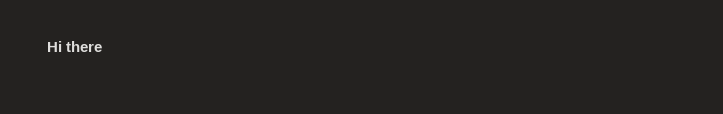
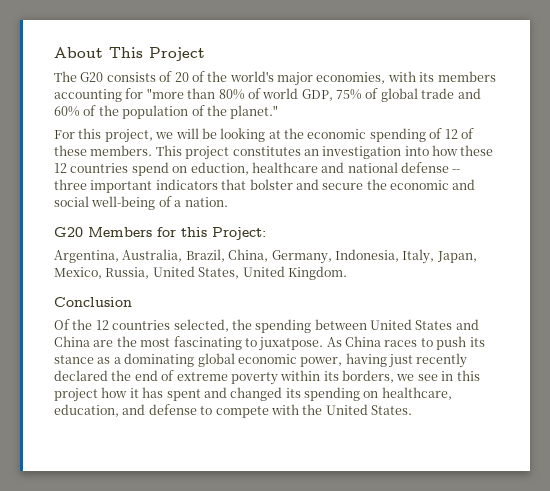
[47,41,103,52] Hi there -> [54,47,205,61] [54,71,496,86] [54,88,481,102] [54,105,279,119] [54,128,474,143] [54,145,494,160] [54,162,461,176] [54,179,476,193] [54,196,228,210] [54,227,266,240] [54,249,477,264] [54,266,347,280] [54,297,132,307] [54,319,479,333] [54,336,485,351] [54,353,468,368] [54,370,480,385] [54,387,452,402] [54,404,412,418] About This Project // The G20 consists of 20 of the world's major economies, with its members accounting for "more than 80% of world GDP, 75% of global trade and 60% of the population of the planet." // For this project, we will be looking at the economic spending of 12 of these members. This project constitutes an investigation into how these 12 countries spend on eduction, healthcare and national defense -- three important indicators that bolster and secure the economic and social well-being of a nation. // G20 Members for this Project: // Argentina, Australia, Brazil, China, Germany, Indonesia, Italy, Japan, Mexico, Russia, United States, United Kingdom. // Conclusion // Of the 12 countries selected, the spending between United States and China are the most fascinating to juxatpose. As China races to push its stance as a dominating global economic power, having just recently declared the end of extreme poverty within its borders, we see in this project how it has spent and changed its spending on healthcare, education, and defense to compete with the United States.

